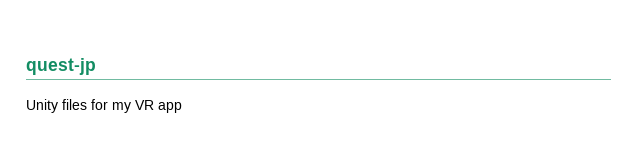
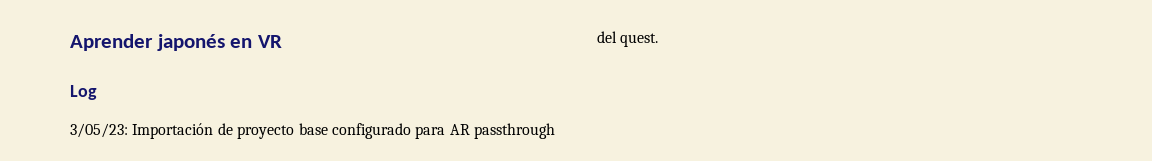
[26,58,96,75] [26,99,182,113] quest-jp // Unity files for my VR app -> [70,34,283,51] [70,85,97,100] [70,123,555,139] [597,31,659,47] Aprender japonés en VR // Log // 3/05/23: Importación de proyecto base configurado para AR passthrough del quest.

